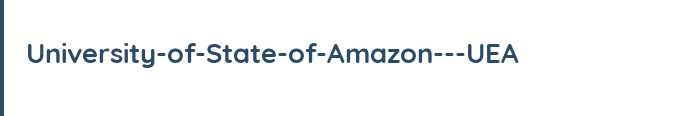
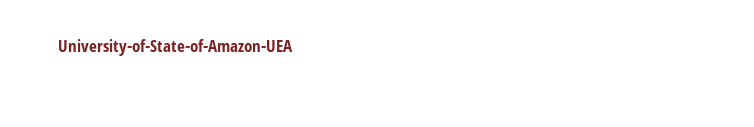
[26,42,519,68] University-of-State-of-Amazon---UEA -> [58,39,293,56] University-of-State-of-Amazon-UEA

